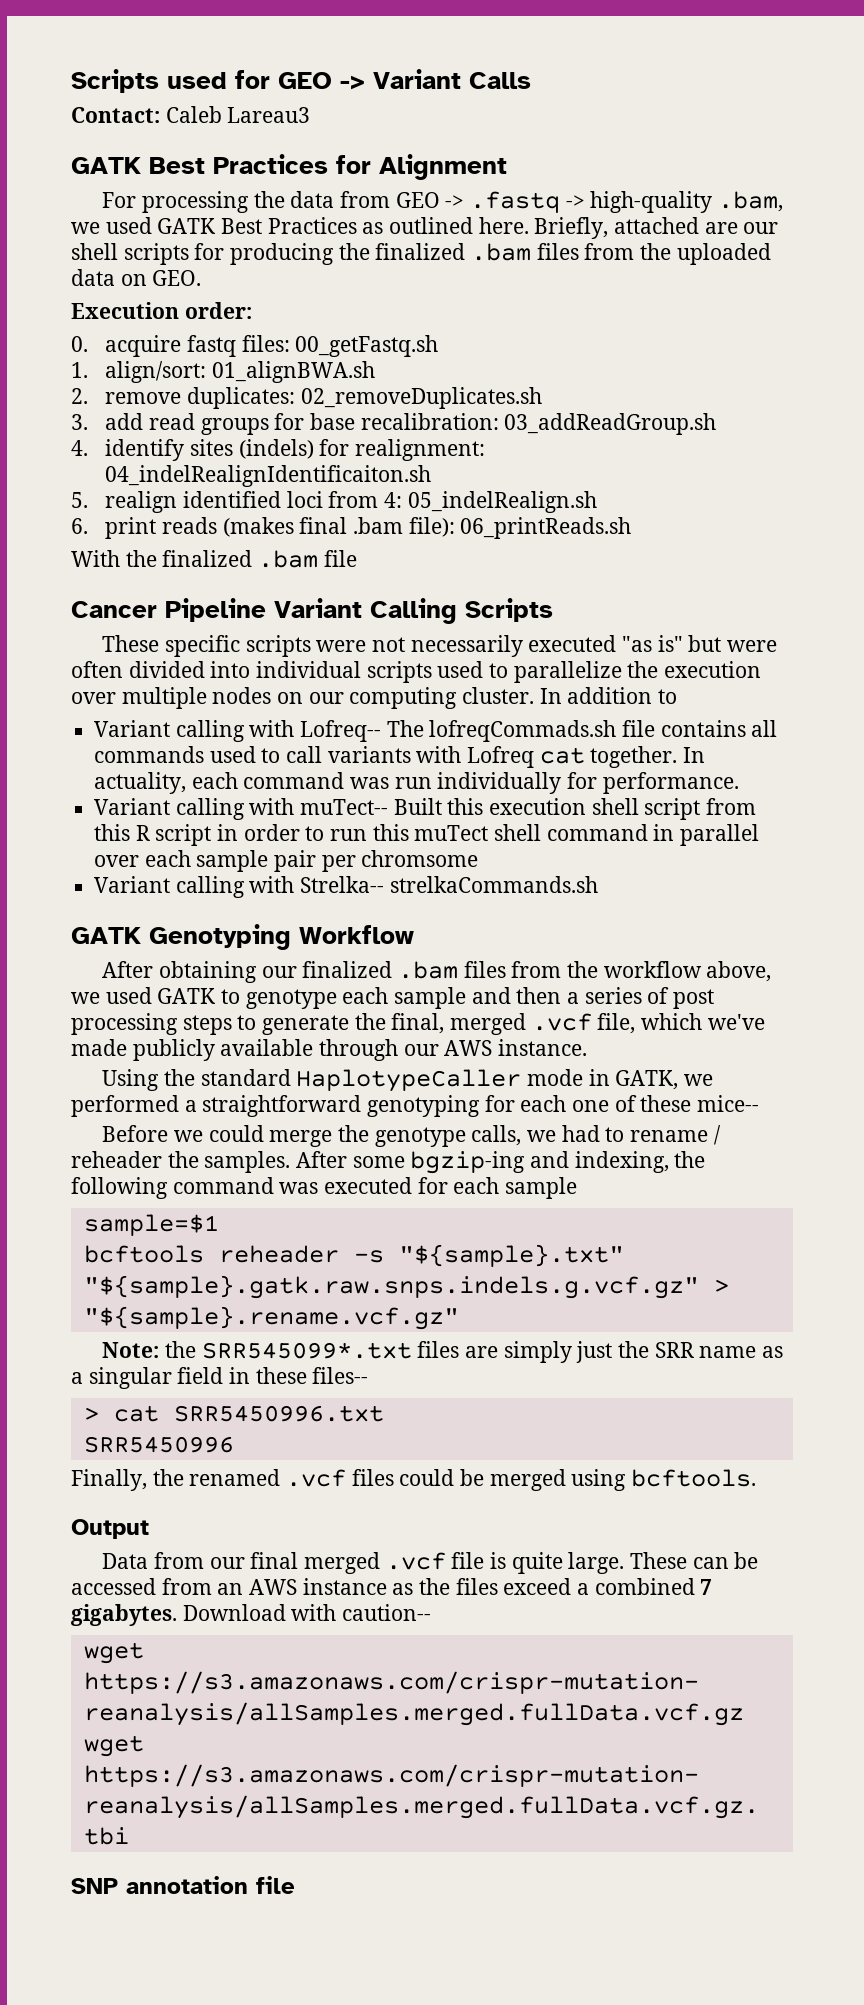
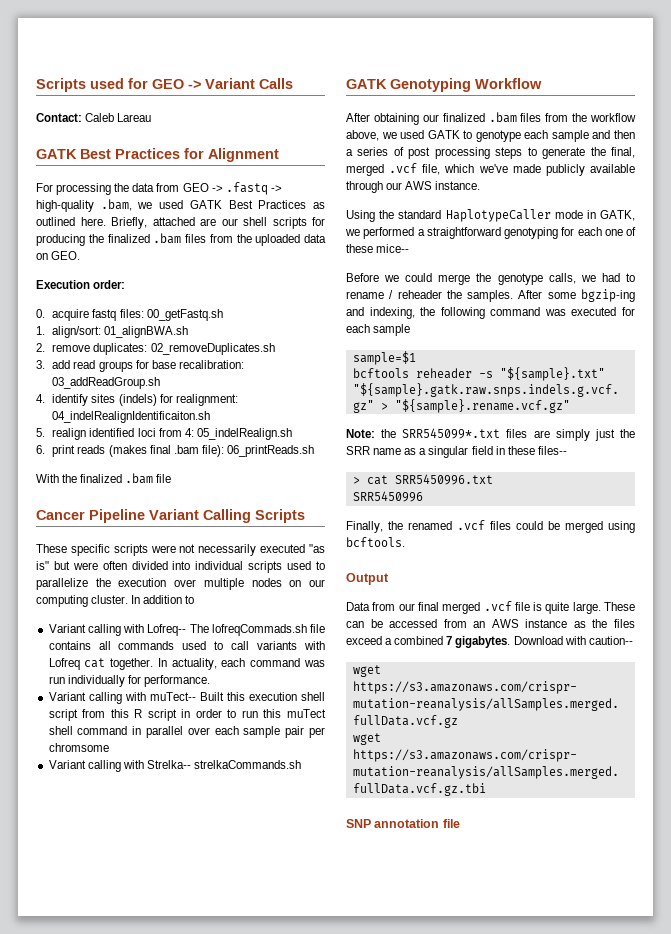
[227,107,311,123] Lareau3 -> [117,113,152,122] Lareau

